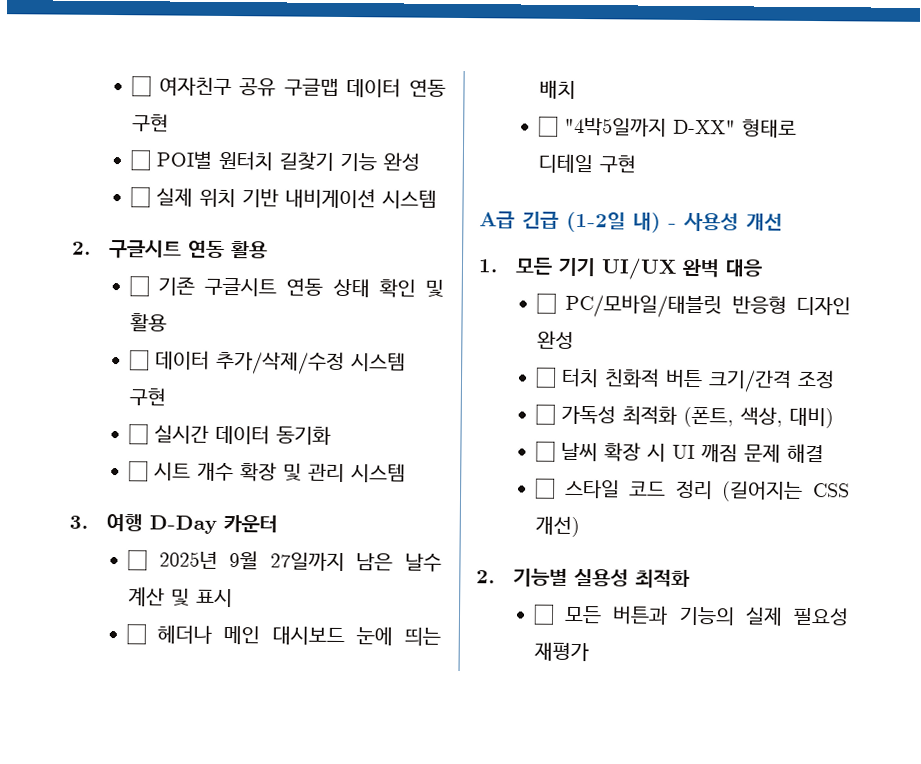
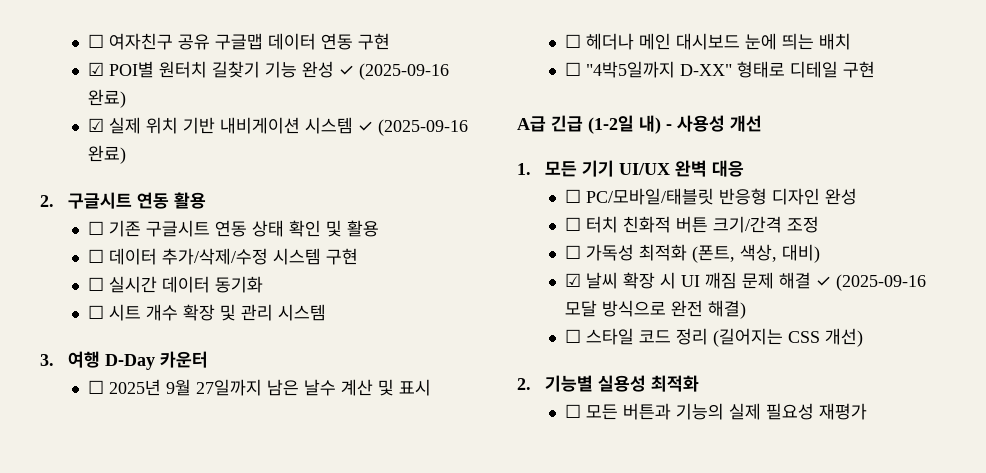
[129,149,150,172] ☐ -> [87,62,104,76] ☑
[129,186,150,209] // ☐ -> [338,63,449,80] [87,89,126,108] [87,118,104,132] ✓ (2025-09-16 완료) // ☑
(437, 199) none -> [357,119,468,136] [87,145,126,164] ✓ (2025-09-16 완료)
[534,440,555,463] ☐ -> [564,273,581,287] ☑
(824, 453) none -> [815,274,926,291] [564,300,746,319] ✓ (2025-09-16 모달 방식으로 완전 해결)

